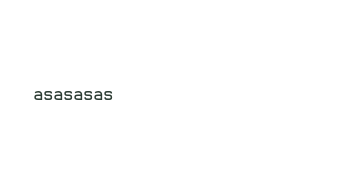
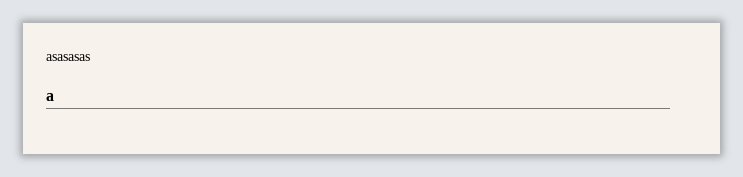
(113, 95) none -> [46,93,54,101] // a

